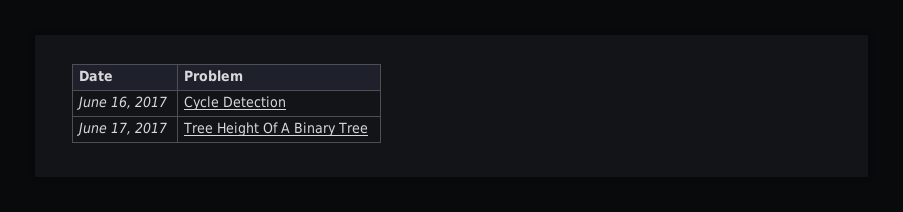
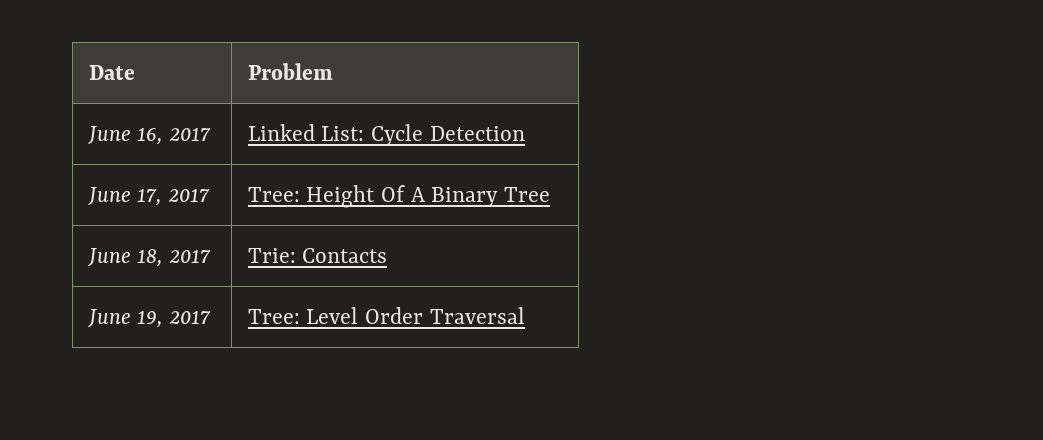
(168, 102) none -> [247,124,365,141] Linked List:
[183,122,214,134] Tree -> [247,187,300,202] Tree:
(369, 128) none -> [87,248,211,267] [247,248,388,263] [87,309,211,328] [247,307,525,324] // June 18, 2017 | Trie: Contacts // June 19, 2017 | Tree: Level Order Traversal

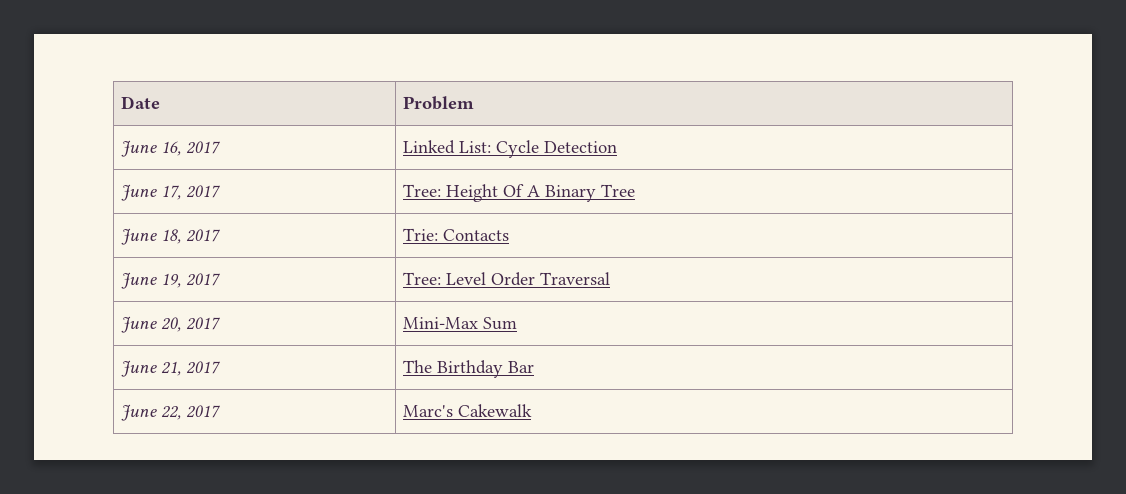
(525, 315) none -> [121,316,222,333] [403,317,518,330] [121,360,222,377] [403,360,535,378] [121,404,222,421] [403,404,533,417] // June 20, 2017 | Mini-Max Sum // June 21, 2017 | The Birthday Bar // June 22, 2017 | Marc's Cakewalk

